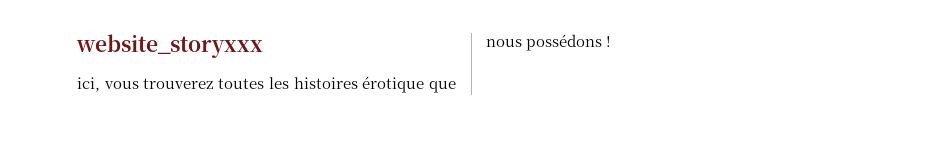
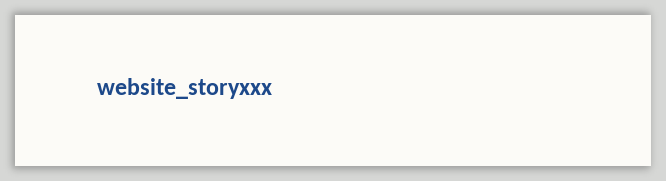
[77,76,457,93] [486,34,612,51] // ici, vous trouverez toutes les histoires érotique que nous possédons ! -> (272, 88) none

